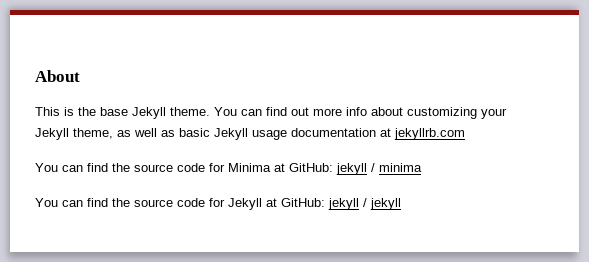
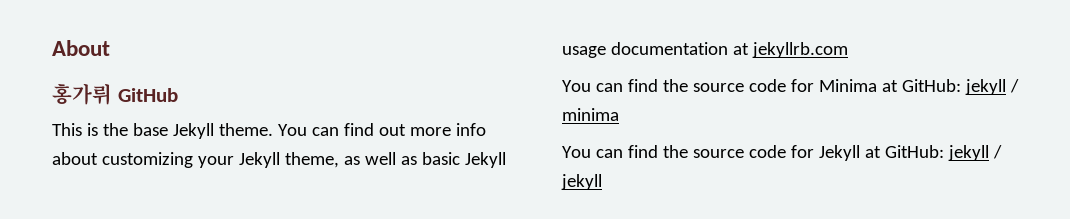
(80, 76) none -> [52,83,178,105] // 홍가뤼 GitHub

